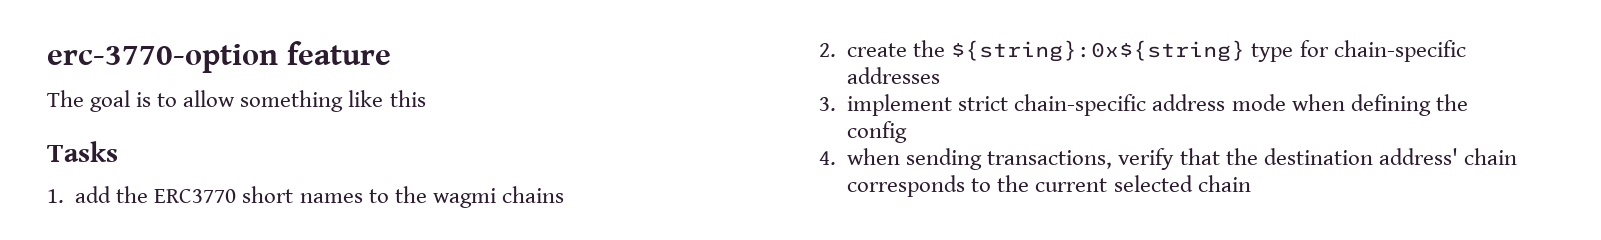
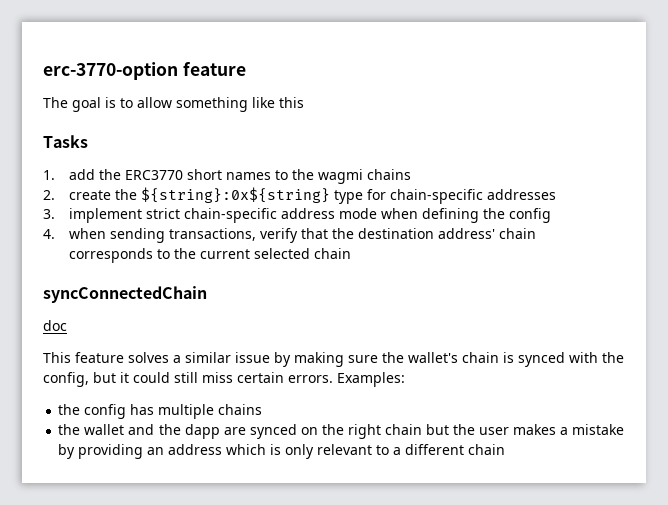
(1251, 183) none -> [43,286,207,303] [43,320,67,331] [43,352,624,367] [43,372,405,387] [58,404,263,419] [58,424,625,439] [58,444,506,459] // syncConnectedChain // doc // This feature solves a similar issue by making sure the wallet's chain is synced with the config, but it could still miss certain errors. Examples: // the config has multiple chains // the wallet and the dapp are synced on the right chain but the user makes a mistake by providing an address which is only relevant to a different chain

